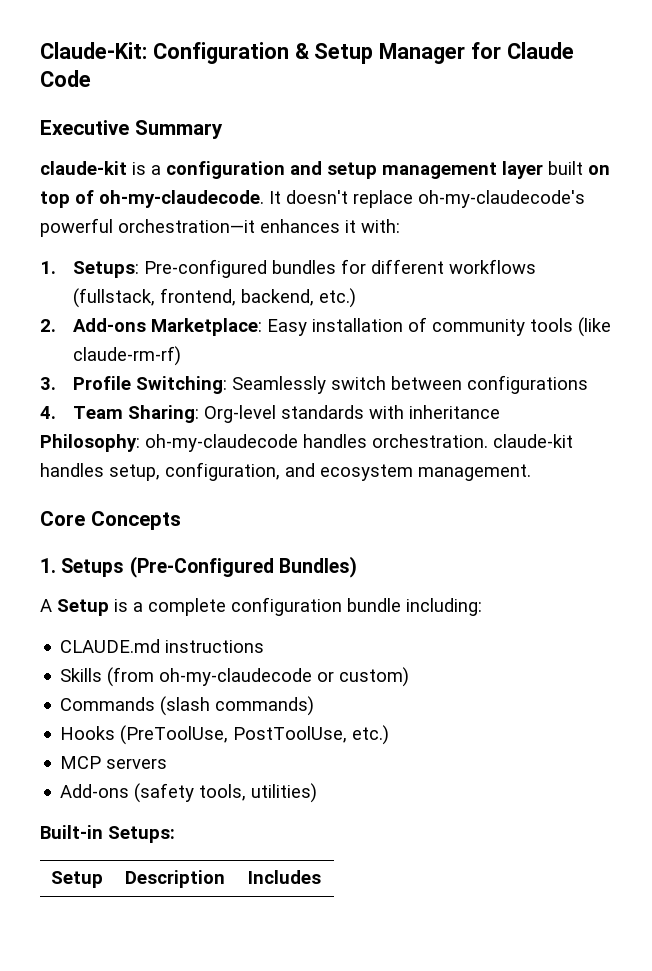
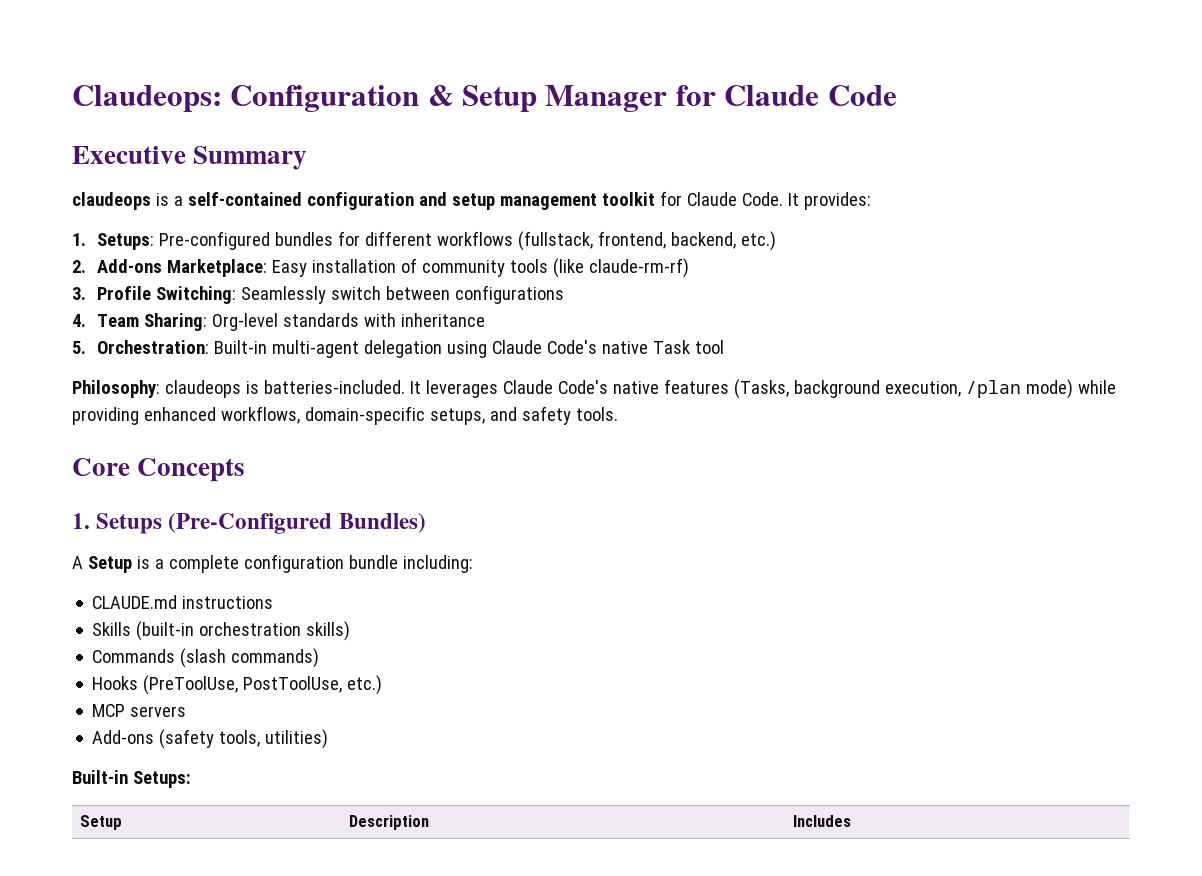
[40,42,147,59] Claude-Kit: -> [72,85,222,112] Claudeops:
[40,161,161,175] claude-kit is a -> [72,192,302,210] claudeops is a self-contained
[502,161,610,179] [40,190,585,208] [40,218,400,237] layer built on top of oh-my-claudecode. It doesn't replace oh-my-claudecode's powerful orchestration—it enhances it with: -> [601,191,871,210] toolkit for Claude Code. It provides:
[40,434,573,452] [40,462,531,481] Philosophy: oh-my-claudecode handles orchestration. claude-kit handles setup, configuration, and ecosystem management. -> [72,340,724,358] [72,379,1116,399] [72,406,618,425] 5. Orchestration: Built-in multi-agent delegation using Claude Code's native Task tool // Philosophy: claudeops is batteries-included. It leverages Claude Code's native features (Tasks, background execution, /plan mode) while providing enhanced workflows, domain-specific setups, and safety tools.
[107,667,410,687] (from oh-my-claudecode or custom) -> [136,621,351,641] (built-in orchestration skills)

